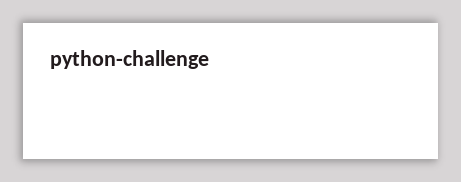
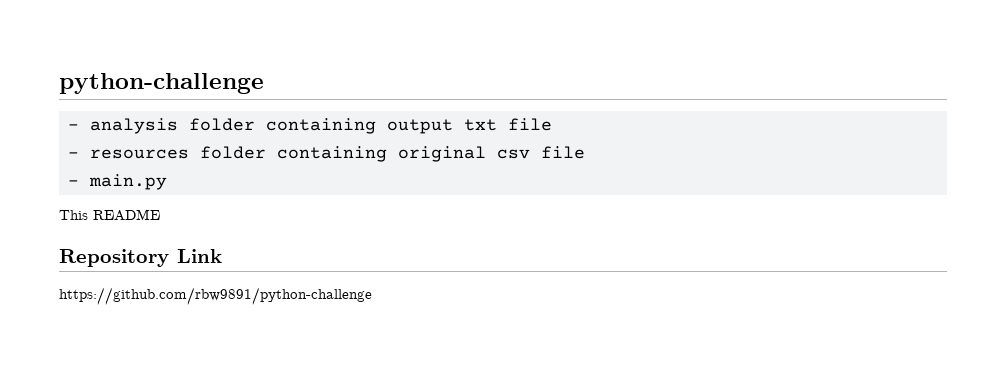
(209, 59) none -> [68,118,552,134] [68,146,585,162] [68,174,167,190] [59,209,160,221] [59,249,222,267] [59,287,372,305] // - analysis folder containing output txt file // - resources folder containing original csv file // - main.py // This README // Repository Link // https://github.com/rbw9891/python-challenge

